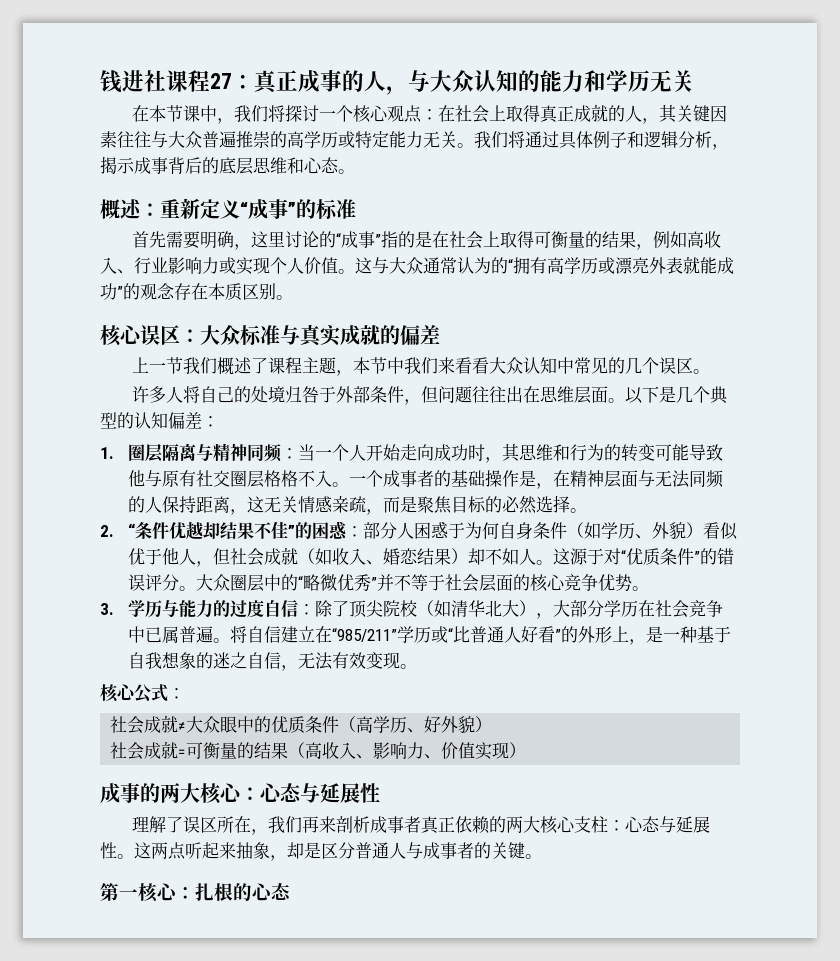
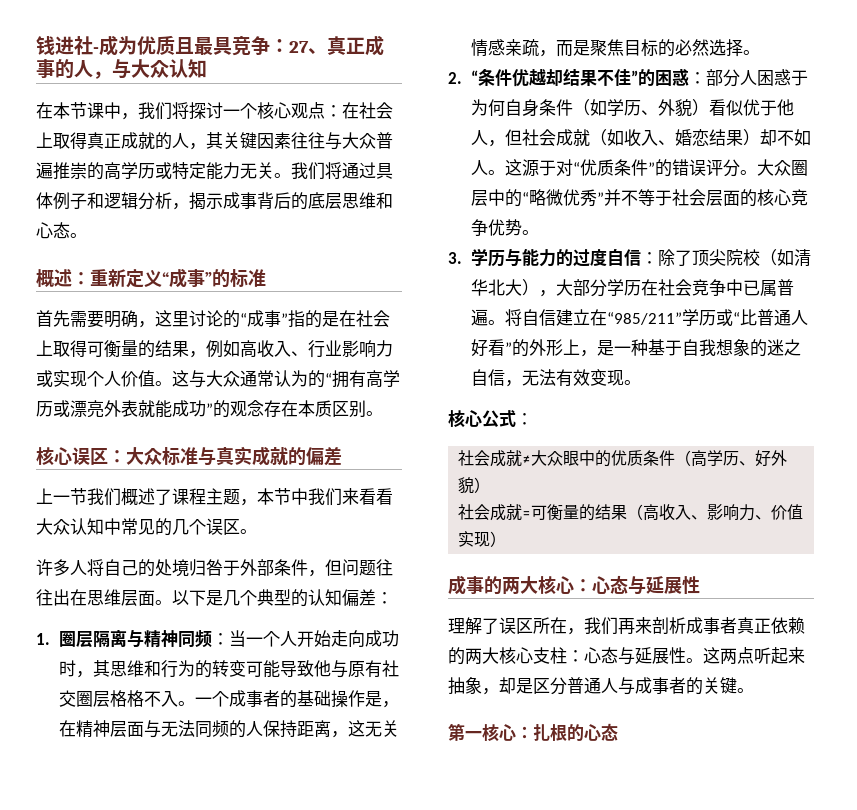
[166,70,254,92] 课程27： -> [93,35,327,56] -成为优质且最具竞争：27、
[518,70,694,93] 的能力和学历无关 -> (207, 68) none

